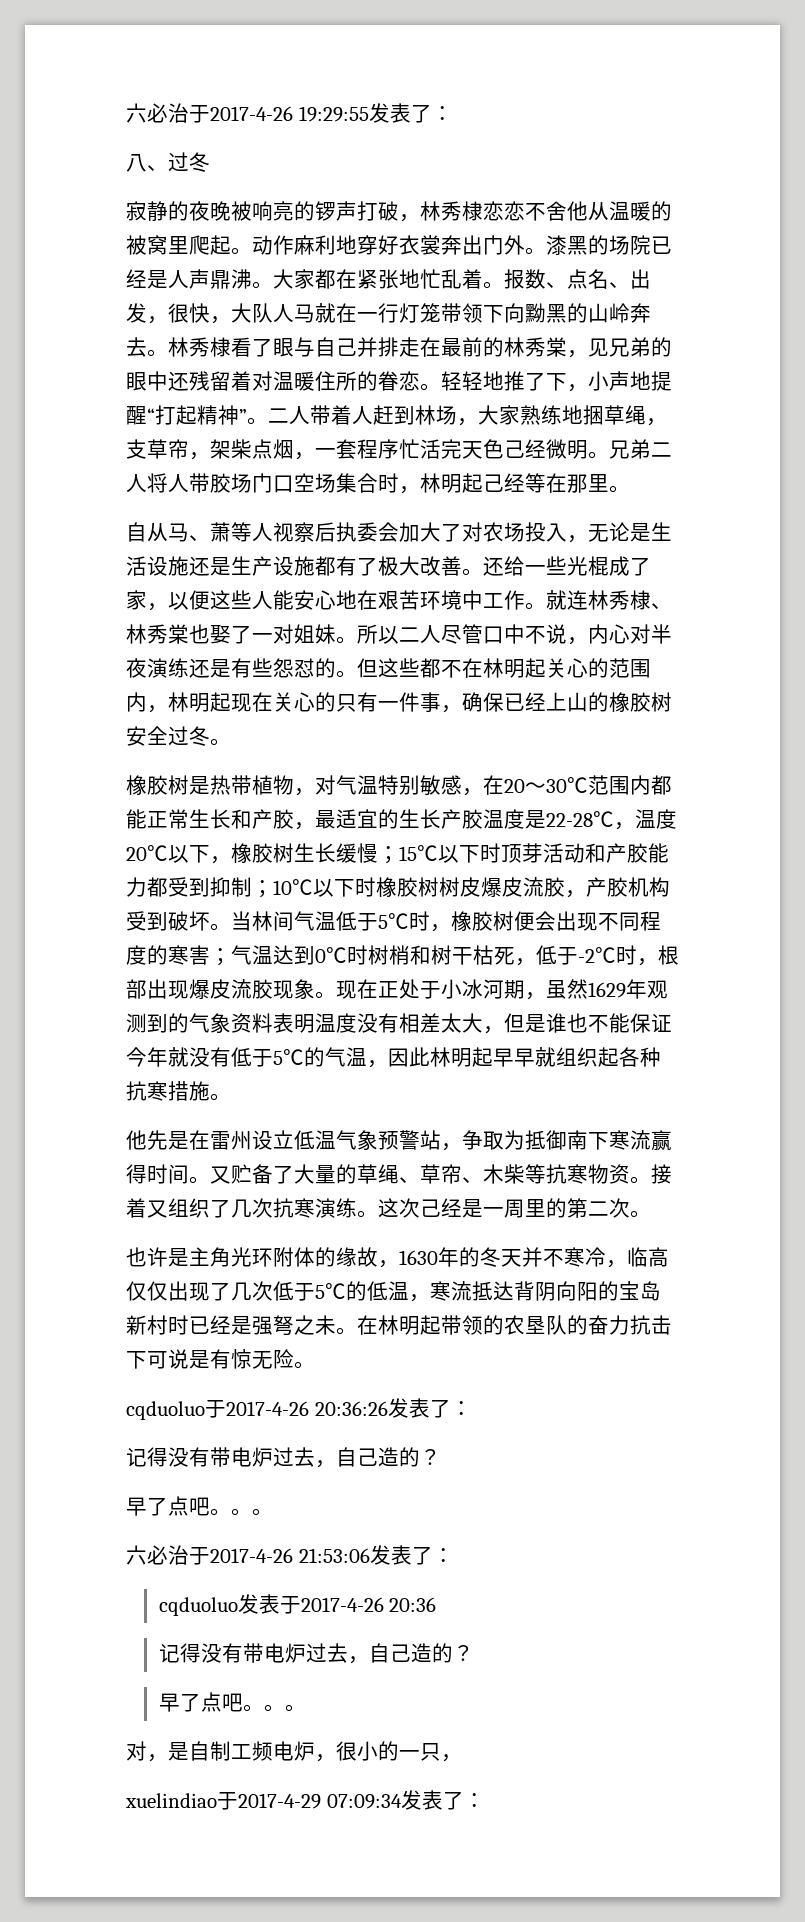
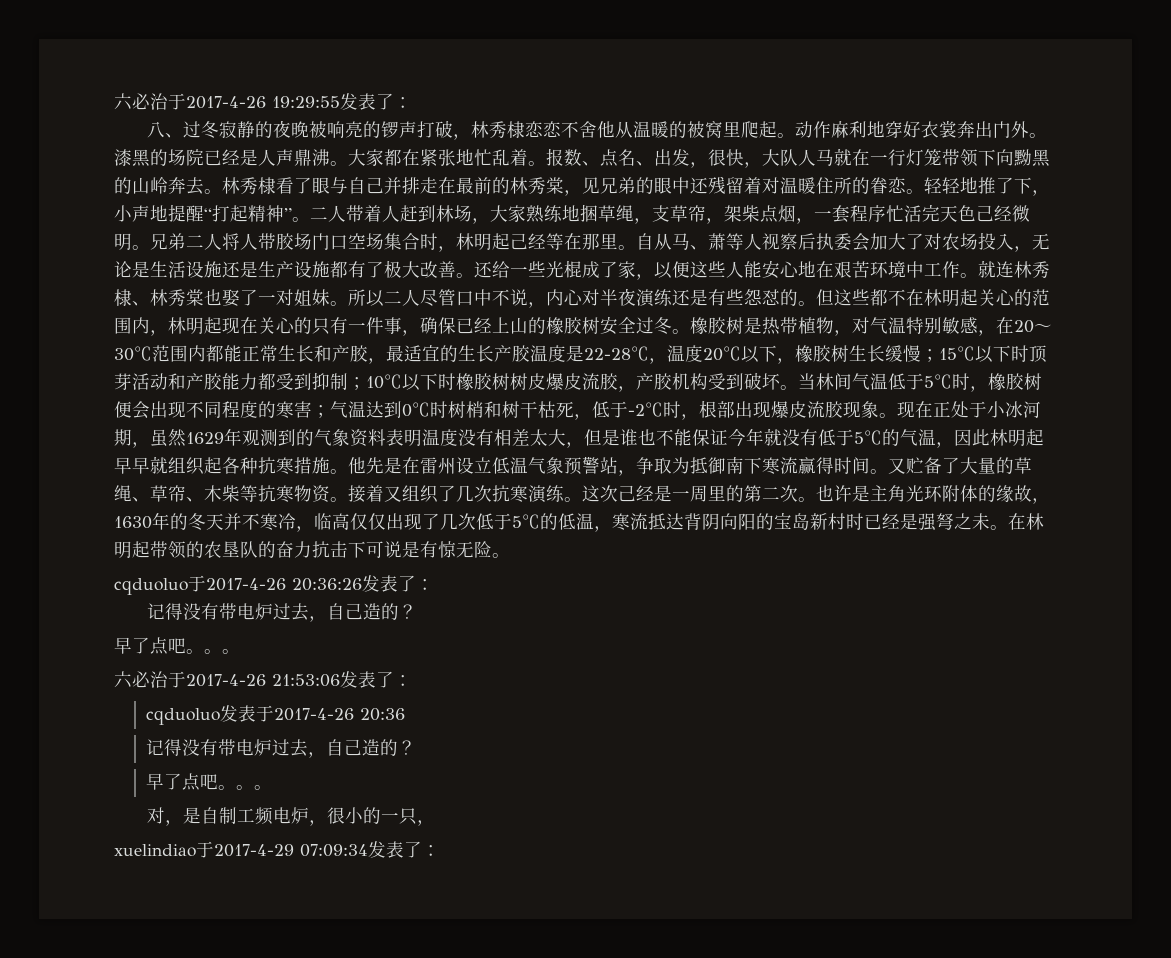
(210, 162) // -> (219, 130) none
(630, 489) // -> (636, 247) none
(231, 742) // -> (690, 331) none
(231, 1097) // -> (348, 471) none
(651, 1214) // -> (816, 499) none

